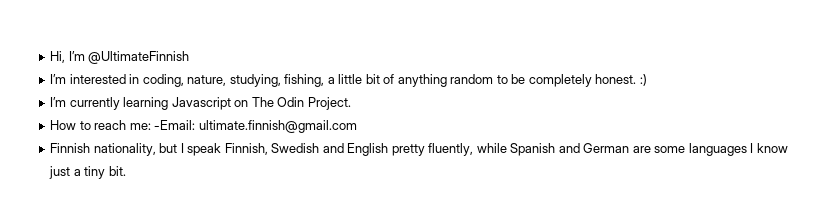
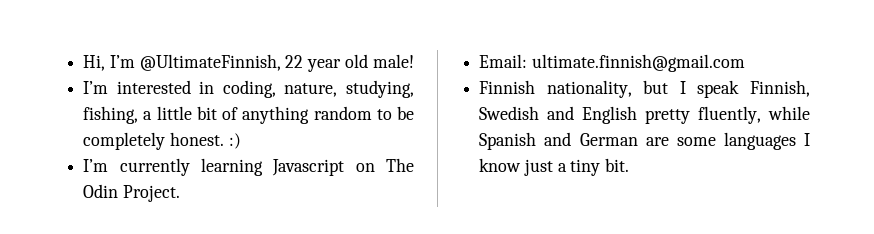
[88,51,190,64] @UltimateFinnish -> [139,54,414,72] @UltimateFinnish, 22 year old male!
[50,120,196,130] How to reach me: -Email: -> [479,54,528,68] Email:

